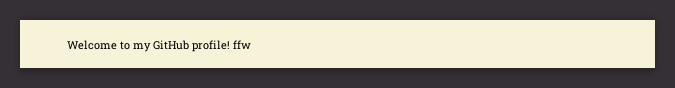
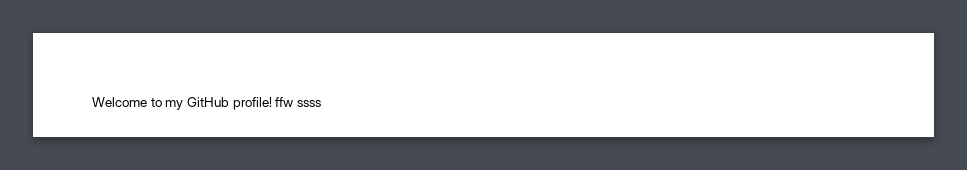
(251, 44) none -> [296,100,321,107] ssss

